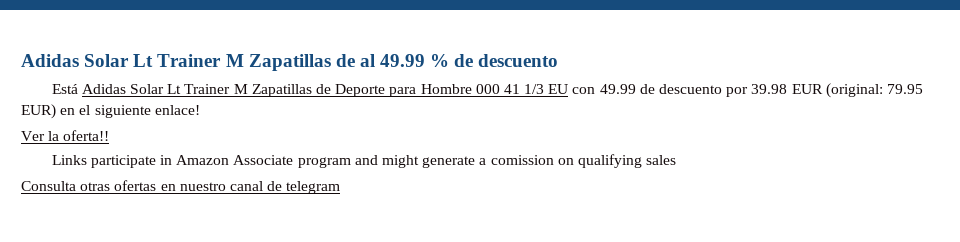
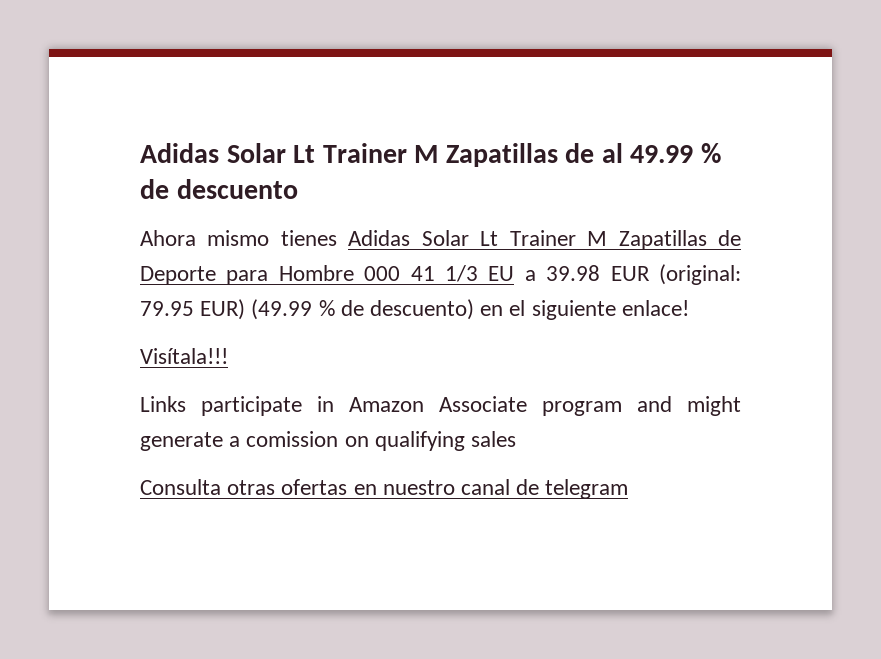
[51,84,78,94] Está -> [140,230,337,246] Ahora mismo tienes
[572,84,749,97] con 49.99 de descuento por -> [524,270,536,281] a
(56, 111) none -> [251,299,475,320] (49.99 % de descuento)
[21,130,110,141] Ver la oferta!! -> [140,348,228,364] Visítala!!!

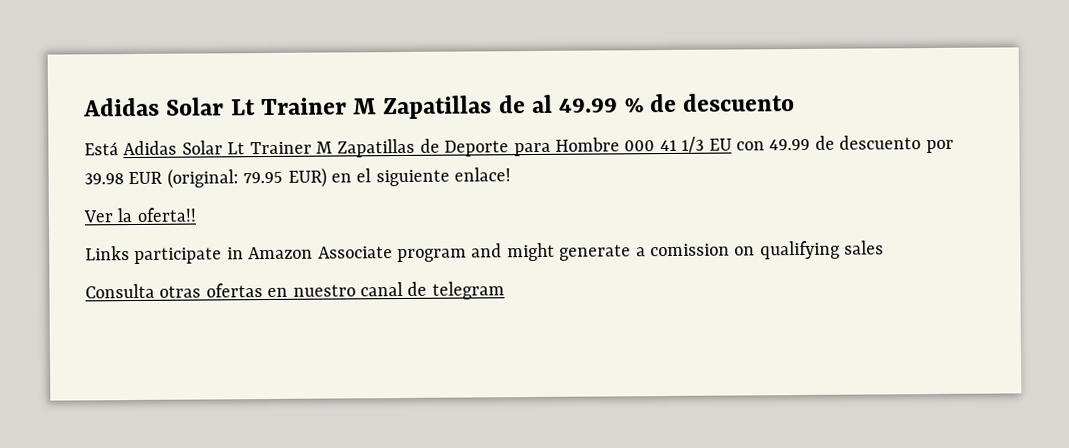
[140,230,337,246] Ahora mismo tienes -> [84,142,119,156] Está
[524,270,536,281] a -> [735,135,954,154] con 49.99 de descuento por
[251,299,475,320] (49.99 % de descuento) -> (327, 177) none
[140,348,228,364] Visítala!!! -> [83,207,196,223] Ver la oferta!!

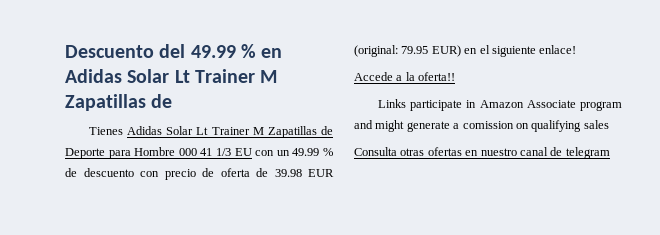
[83,93,796,120] [84,142,119,156] Adidas Solar Lt Trainer M Zapatillas de al 49.99 % de descuento // Está -> [65,44,283,58] [65,69,278,83] [65,94,173,111] [88,127,123,135] Descuento del 49.99 % en Adidas Solar Lt Trainer M Zapatillas de // Tienes
[769,135,954,154] 49.99 de descuento por -> [276,148,333,156] [65,168,268,180] un 49.99 % de descuento con precio de oferta de
[83,210,113,223] Ver -> [354,72,403,81] Accede a

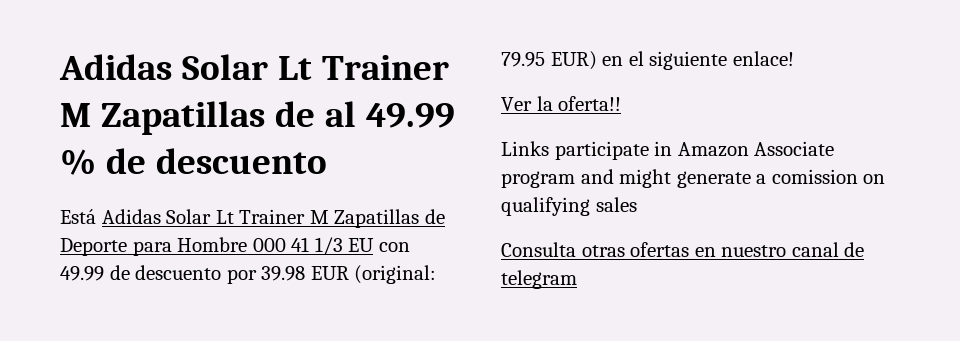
[65,44,283,58] [65,69,278,83] [65,94,173,111] [88,127,123,135] Descuento del 49.99 % en Adidas Solar Lt Trainer M Zapatillas de // Tienes -> [59,54,449,80] [60,101,455,135] [60,148,327,175] [60,209,96,224] Adidas Solar Lt Trainer M Zapatillas de al 49.99 % de descuento // Está
[276,148,333,156] [65,168,268,180] un 49.99 % de descuento con precio de oferta de -> [60,265,257,284] 49.99 de descuento por
[354,72,403,81] Accede a -> [501,97,532,111] Ver

